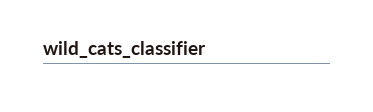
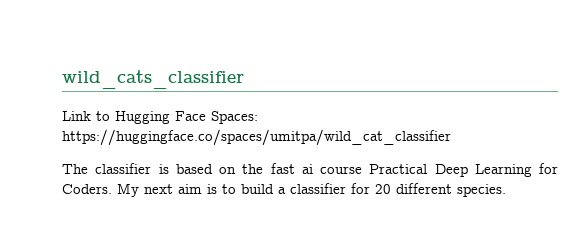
(206, 49) none -> [62,111,258,124] [62,129,451,146] [62,163,558,177] [62,183,506,197] // Link to Hugging Face Spaces: https://huggingface.co/spaces/umitpa/wild_cat_classifier // The classifier is based on the fast ai course Practical Deep Learning for Coders. My next aim is to build a classifier for 20 different species.

